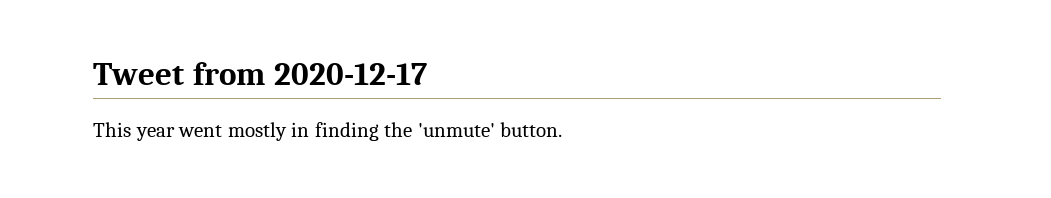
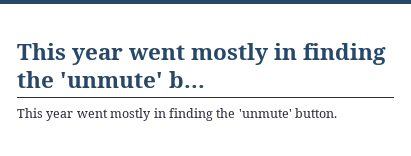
[93,62,427,85] Tweet from 2020-12-17 -> [17,43,387,65] [17,71,206,88] This year went mostly in finding the 'unmute' b...

